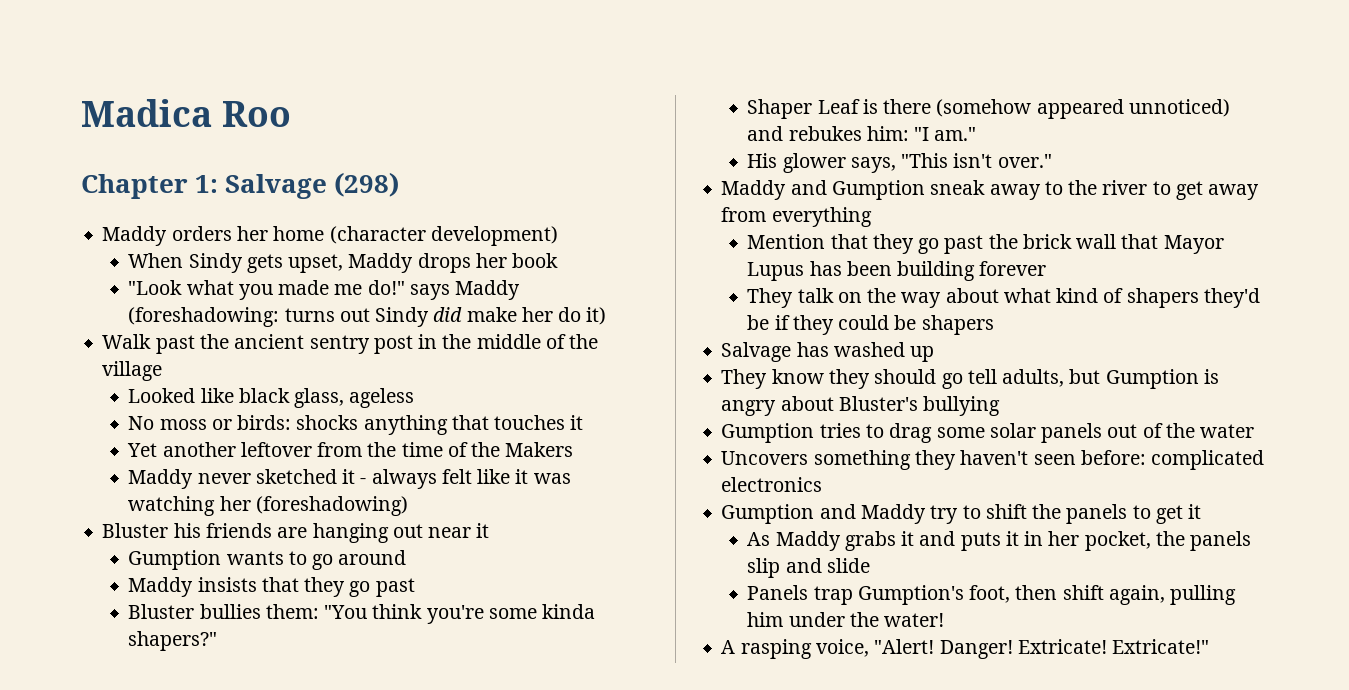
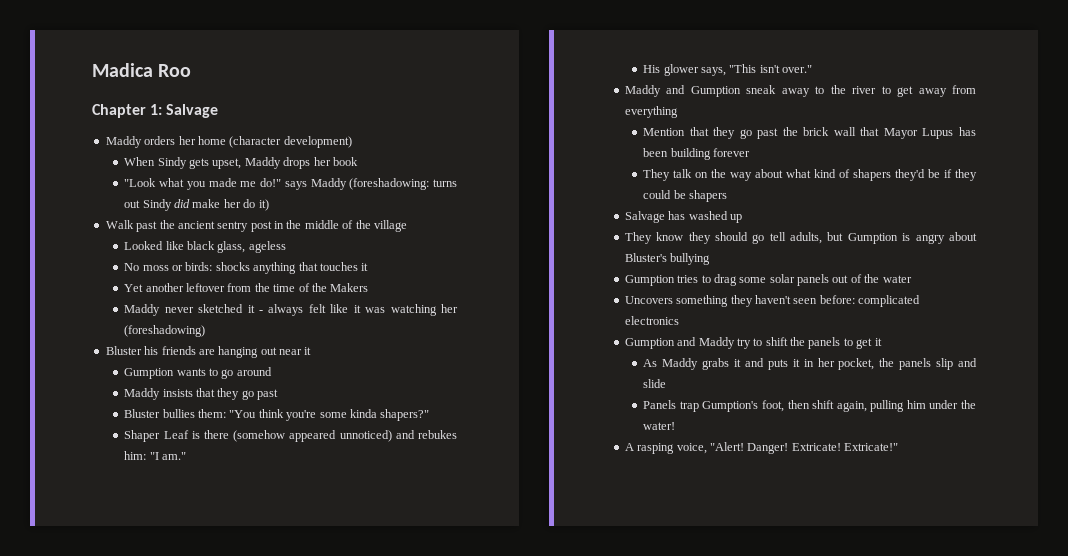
[334,172,400,197] (298) -> (219, 111) none

